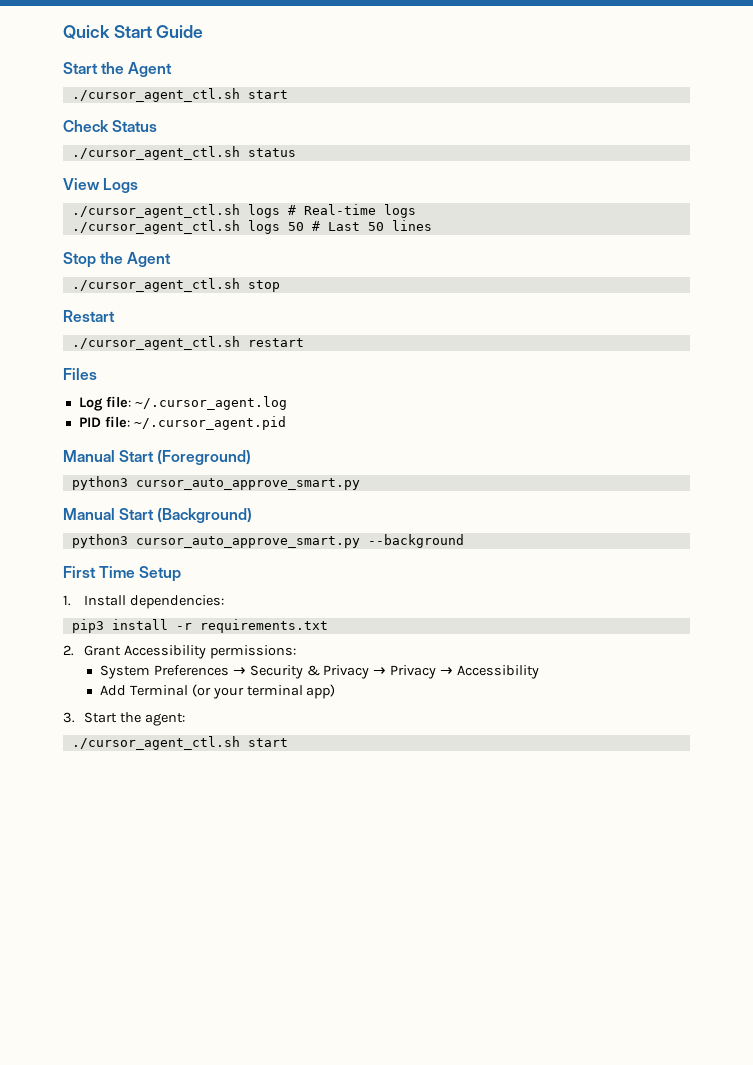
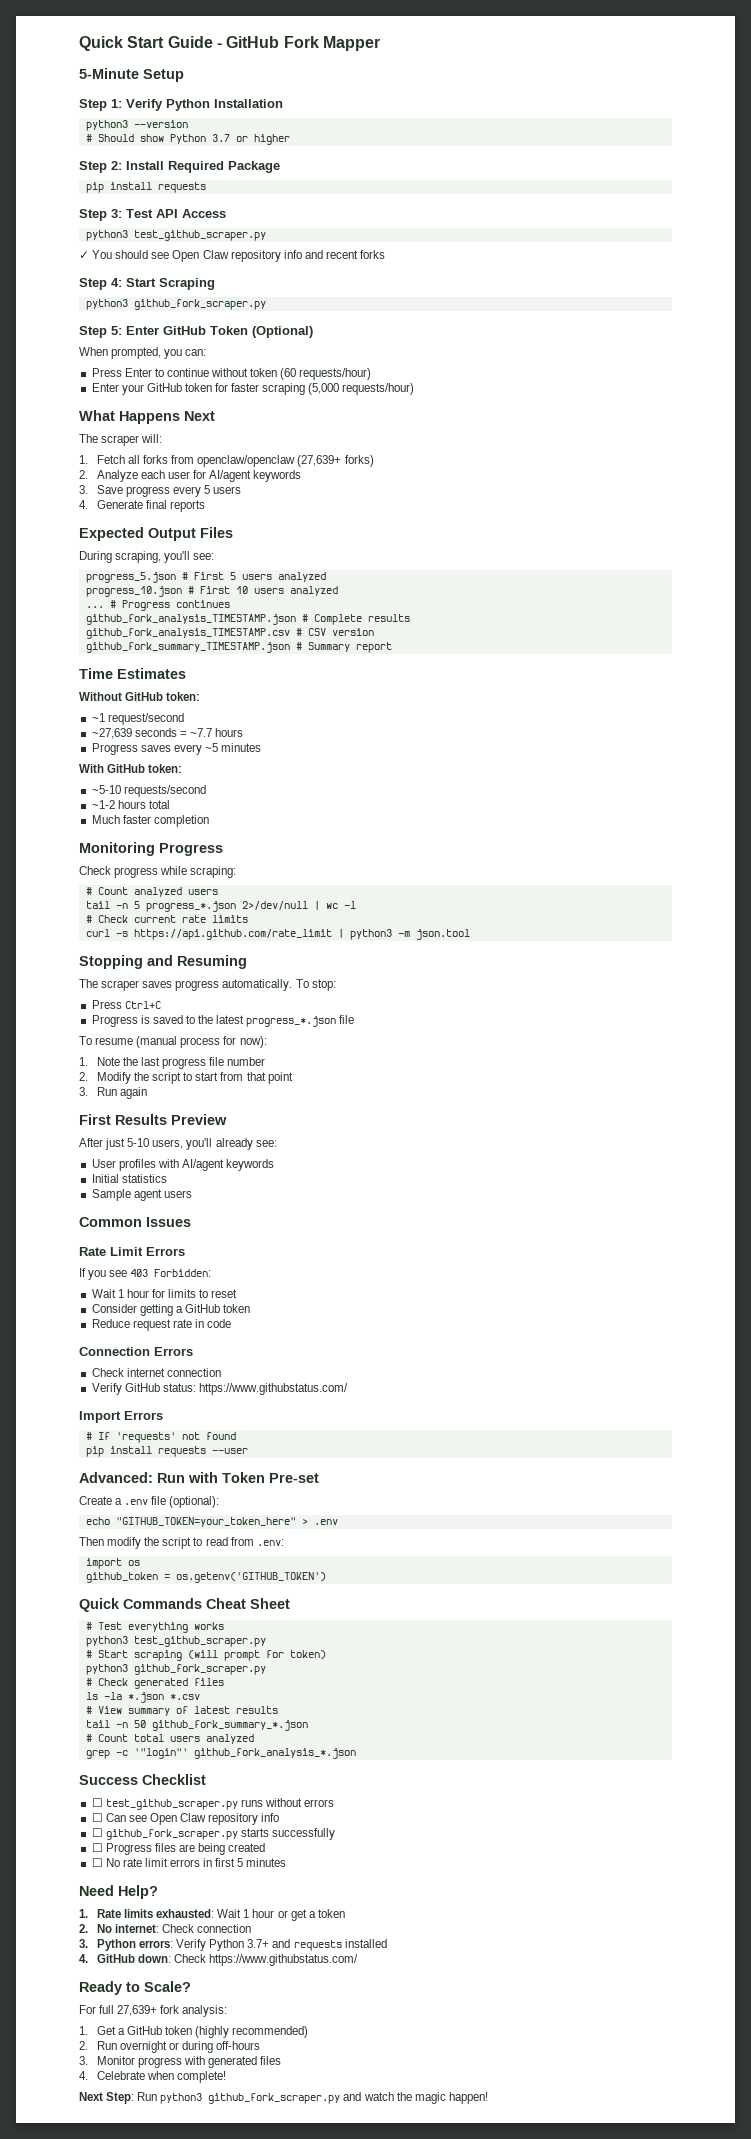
[63,62,173,77] [71,88,288,102] [63,120,158,132] [71,146,296,160] [63,178,139,193] [71,204,416,218] [71,220,432,234] [63,252,172,268] [71,278,280,292] [63,310,115,322] [71,336,304,350] [63,368,97,380] [78,396,287,411] [78,416,286,430] [63,450,252,465] [71,476,360,490] [63,508,253,523] [71,534,464,548] [63,566,182,582] [63,595,224,609] [71,619,328,633] [63,645,296,659] [99,665,540,679] [99,684,336,699] [63,712,185,726] [71,736,288,750] // Start the Agent // ./cursor_agent_ctl.sh start // Check Status // ./cursor_agent_ctl.sh status // View Logs // ./cursor_agent_ctl.sh logs # Real-time logs // ./cursor_agent_ctl.sh logs 50 # Last 50 lines // Stop the Agent // ./cursor_agent_ctl.sh stop // Restart // ./cursor_agent_ctl.sh restart // Files // Log file: ~/.cursor_agent.log // PID file: ~/.cursor_agent.pid // Manual Start (Foreground) // python3 cursor_auto_approve_smart.py // Manual Start (Background) // python3 cursor_auto_approve_smart.py --background // First Time Setup // 1. Install dependencies: // pip3 install -r requirements.txt // 2. Grant Accessibility permissions: // System Preferences → Security & Privacy → Privacy → Accessibility // Add Terminal (or your terminal app) // 3. Start the agent: // ./cursor_agent_ctl.sh start -> [216,36,380,51] [79,68,184,82] [79,99,283,111] [85,120,188,131] [85,134,290,145] [79,161,280,173] [85,182,206,193] [79,209,226,221] [85,230,266,241] [79,250,386,262] [79,278,215,290] [85,299,266,310] [79,326,313,338] [79,347,207,359] [91,368,372,380] [91,383,415,395] [79,410,215,424] [79,434,163,446] [79,455,374,467] [79,470,302,482] [79,485,242,497] [79,500,206,512] [79,527,233,541] [79,551,215,563] [85,572,326,583] [85,586,338,597] [85,600,230,611] [85,614,410,625] [85,628,374,639] [85,642,392,653] [79,668,186,679] [79,692,201,701] [91,713,184,725] [91,728,244,739] [91,743,262,755] [79,764,183,773] [91,785,206,797] [91,800,170,809] [91,815,209,827] [79,842,223,856] [79,866,237,878] [85,887,218,897] [85,901,356,912] [85,915,248,923] [85,929,470,940] [79,955,247,969] [79,979,336,991] [91,1000,161,1009] [91,1015,355,1027] [79,1036,267,1048] [79,1057,266,1069] [79,1072,293,1084] [79,1087,148,1099] [79,1114,227,1125] [79,1138,277,1150] [91,1159,275,1171] [91,1174,167,1183] [91,1189,192,1201] [79,1217,191,1227] [79,1247,185,1256] [79,1268,212,1280] [91,1289,238,1298] [91,1304,251,1316] [91,1319,232,1331] [79,1347,193,1356] [91,1368,221,1377] [91,1383,348,1395] [79,1411,163,1423] [85,1432,236,1443] [85,1446,248,1457] [79,1472,319,1483] [79,1496,220,1508] [85,1517,338,1527] [79,1537,284,1549] [85,1558,140,1569] [85,1572,326,1583] [79,1598,290,1612] [85,1622,224,1633] [85,1636,266,1647] [85,1650,326,1661] [85,1664,266,1675] [85,1678,224,1689] [85,1692,200,1703] [85,1706,278,1716] [85,1720,308,1731] [85,1734,254,1744] [85,1748,356,1759] [79,1774,206,1785] [91,1798,335,1810] [91,1813,280,1825] [91,1828,335,1840] [91,1843,266,1855] [91,1858,287,1867] [79,1885,158,1899] [79,1909,345,1921] [79,1924,252,1933] [79,1939,387,1951] [79,1954,359,1966] [79,1981,191,1995] [79,2005,228,2017] [79,2026,309,2038] [79,2041,261,2053] [79,2056,282,2068] [79,2071,227,2083] [79,2092,488,2104] - GitHub Fork Mapper // 5-Minute Setup // Step 1: Verify Python Installation // python3 --version // # Should show Python 3.7 or higher // Step 2: Install Required Package // pip install requests // Step 3: Test API Access // python3 test_github_scraper.py // ✓ You should see Open Claw repository info and recent forks // Step 4: Start Scraping // python3 github_fork_scraper.py // Step 5: Enter GitHub Token (Optional) // When prompted, you can: // Press Enter to continue without token (60 requests/hour) // Enter your GitHub token for faster scraping (5,000 requests/hour) // What Happens Next // The scraper will: // 1. Fetch all forks from openclaw/openclaw (27,639+ forks) // 2. Analyze each user for AI/agent keywords // 3. Save progress every 5 users // 4. Generate final reports // Expected Output Files // During scraping, you'll see: // progress_5.json # First 5 users analyzed // progress_10.json # First 10 users analyzed // ... # Progress continues // github_fork_analysis_TIMESTAMP.json # Complete results // github_fork_analysis_TIMESTAMP.csv # CSV version // github_fork_summary_TIMESTAMP.json # Summary report // Time Estimates // Without GitHub token: // ~1 request/second // ~27,639 seconds = ~7.7 hours // Progress saves every ~5 minutes // With GitHub token: // ~5-10 requests/second // ~1-2 hours total // Much faster completion // Monitoring Progress // Check progress while scraping: // # Count analyzed users // tail -n 5 progress_*.json 2>/dev/null | wc -l // # Check current rate limits // curl -s https://api.github.com/rate_limit | python3 -m json.tool // Stopping and Resuming // The scraper saves progress automatically. To stop: // Press Ctrl+C // Progress is saved to the latest progress_*.json file // To resume (manual process for now): // 1. Note the last progress file number // 2. Modify the script to start from that point // 3. Run again // First Results Preview // After just 5-10 users, you'll already see: // User profiles with AI/agent keywords // Initial statistics // Sample agent users // Common Issues // Rate Limit Errors // If you see 403 Forbidden: // Wait 1 hour for limits to reset // Consider getting a GitHub token // Reduce request rate in code // Connection Errors // Check internet connection // Verify GitHub status: https://www.githubstatus.com/ // Import Errors // # If 'requests' not found // pip install requests --user // Advanced: Run with Token Pre-set // Create a .env file (optional): // echo "GITHUB_TOKEN=your_token_here" > .env // Then modify the script to read from .env: // import os // github_token = os.getenv('GITHUB_TOKEN') // Quick Commands Cheat Sheet // # Test everything works // python3 test_github_scraper.py // # Start scraping (will prompt for token) // python3 github_fork_scraper.py // # Check generated files // ls -la *.json *.csv // # View summary of latest results // tail -n 50 github_fork_summary_*.json // # Count total users analyzed // grep -c '"login"' github_fork_analysis_*.json // Success Checklist // ☐ test_github_scraper.py runs without errors // ☐ Can see Open Claw repository info // ☐ github_fork_scraper.py starts successfully // ☐ Progress files are being created // ☐ No rate limit errors in first 5 minutes // Need Help? // 1. Rate limits exhausted: Wait 1 hour or get a token // 2. No internet: Check connection // 3. Python errors: Verify Python 3.7+ and requests installed // 4. GitHub down: Check https://www.githubstatus.com/ // Ready to Scale? // For full 27,639+ fork analysis: // 1. Get a GitHub token (highly recommended) // 2. Run overnight or during off-hours // 3. Monitor progress with generated files // 4. Celebrate when complete! // Next Step: Run python3 github_fork_scraper.py and watch the magic happen!

